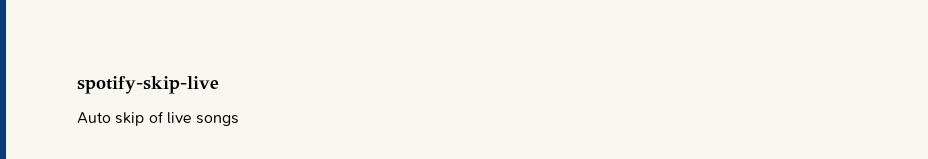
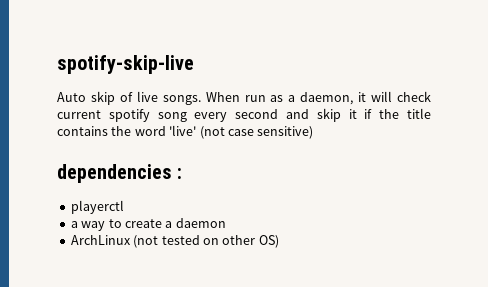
[196,115,240,126] songs -> [162,91,432,105] [57,108,432,122] [57,125,314,139] [57,164,183,183] [70,200,124,214] [70,218,226,231] [70,235,279,248] songs. When run as a daemon, it will check current spotify song every second and skip it if the title contains the word 'live' (not case sensitive) // dependencies : // playerctl // a way to create a daemon // ArchLinux (not tested on other OS)

